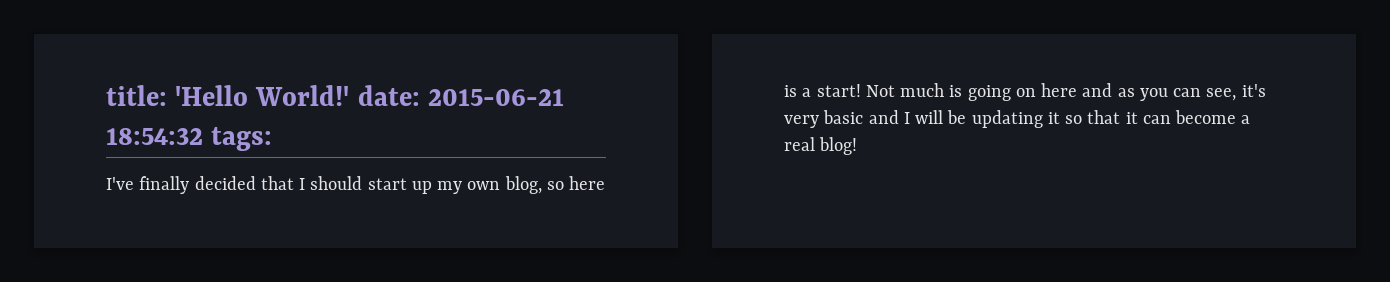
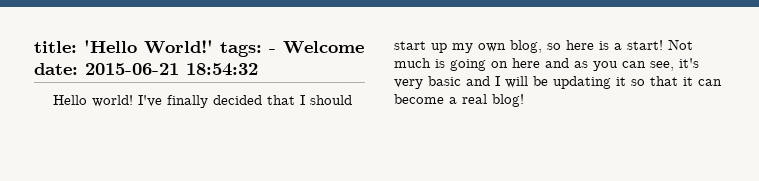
(350, 95) none -> [220,41,364,57] tags: - Welcome
[211,127,273,151] tags: // -> [53,95,134,107] // Hello world!

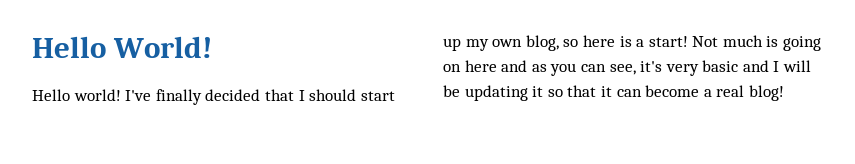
[34,40,364,57] [34,63,258,76] title: 'Hello World!' tags: - Welcome date: 2015-06-21 18:54:32 -> [32,36,213,58] Hello World!

